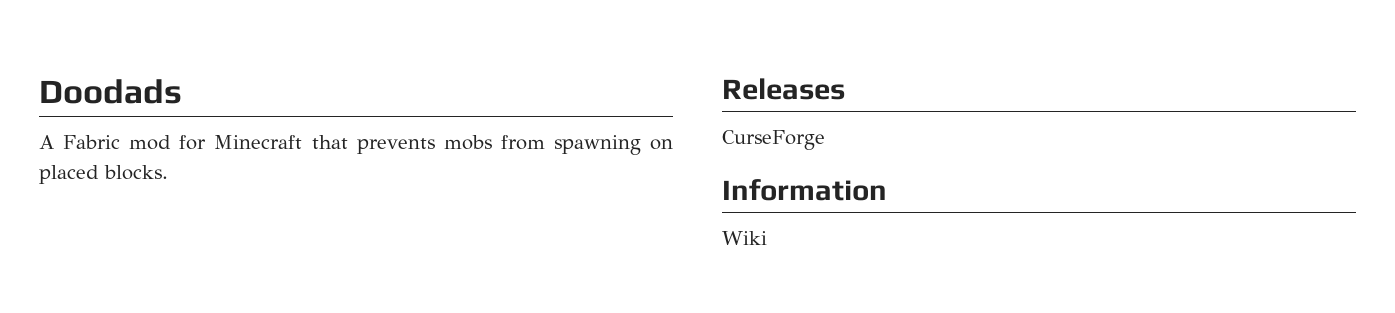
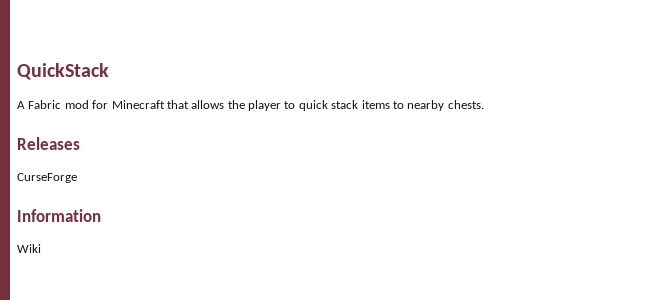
[39,79,182,104] Doodads -> [17,63,109,80] QuickStack
[356,135,674,155] [39,165,168,184] prevents mobs from spawning on placed blocks. -> [191,100,484,111] allows the player to quick stack items to nearby chests.

